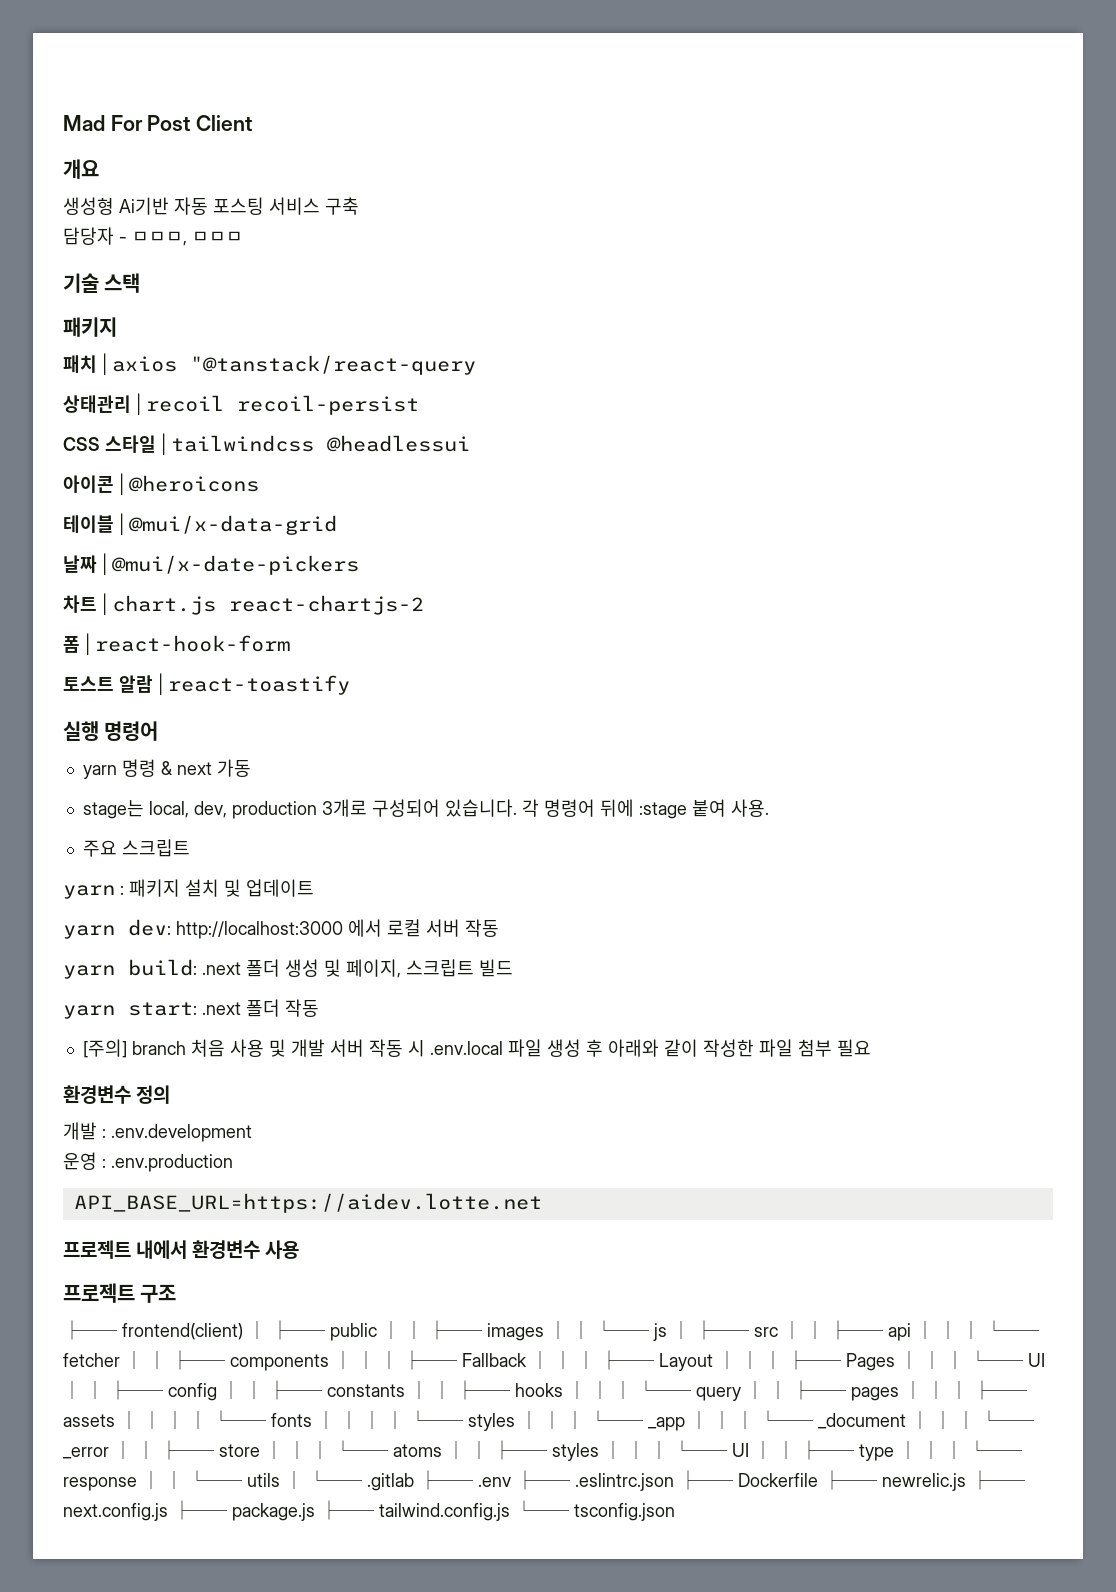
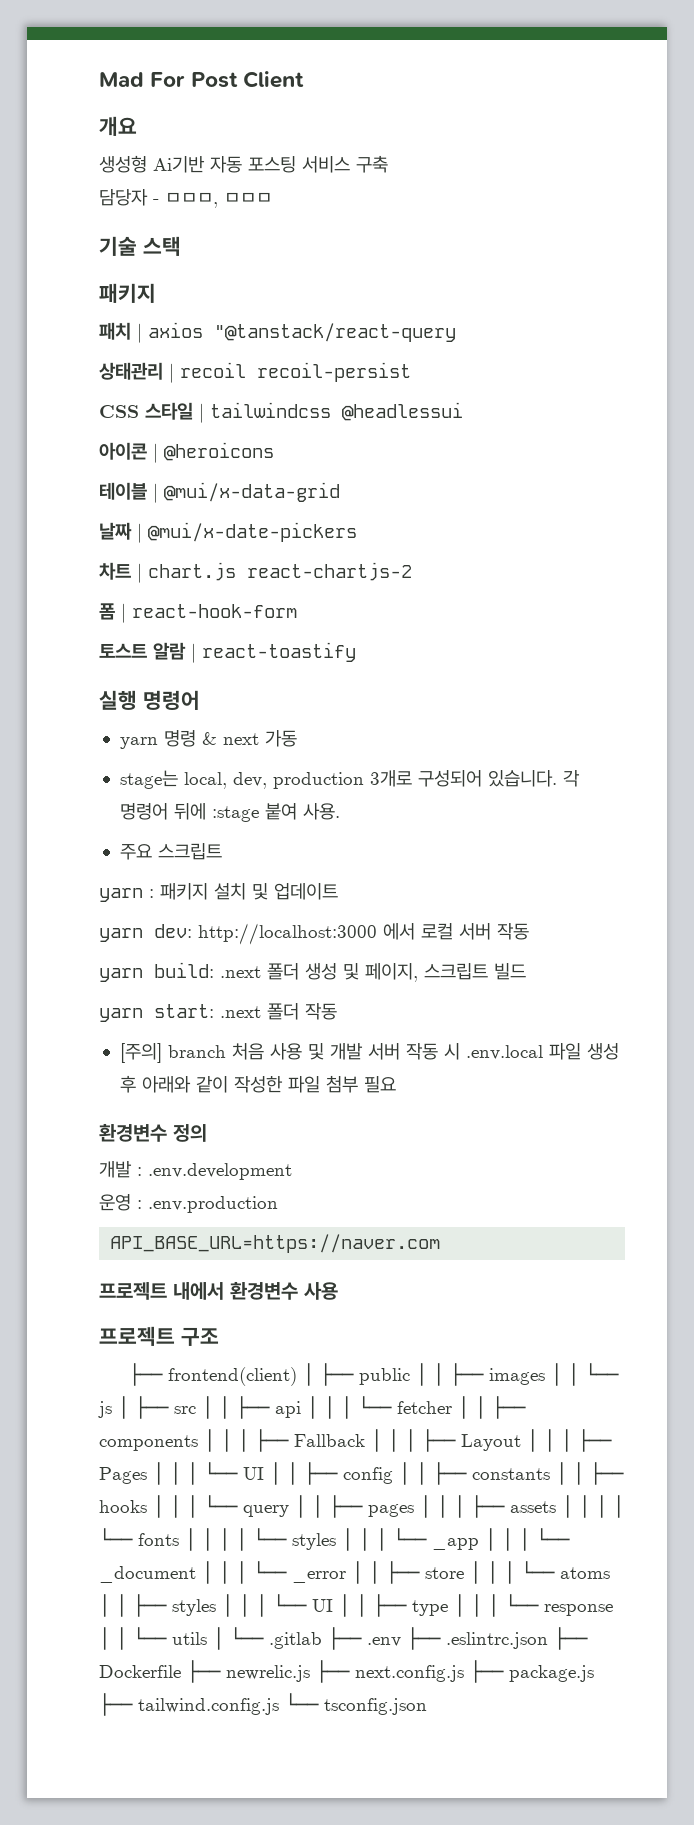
[73,1193,542,1213] API_BASE_URL=https://aidev.lotte.net -> [110,1234,441,1253] API_BASE_URL=https://naver.com

